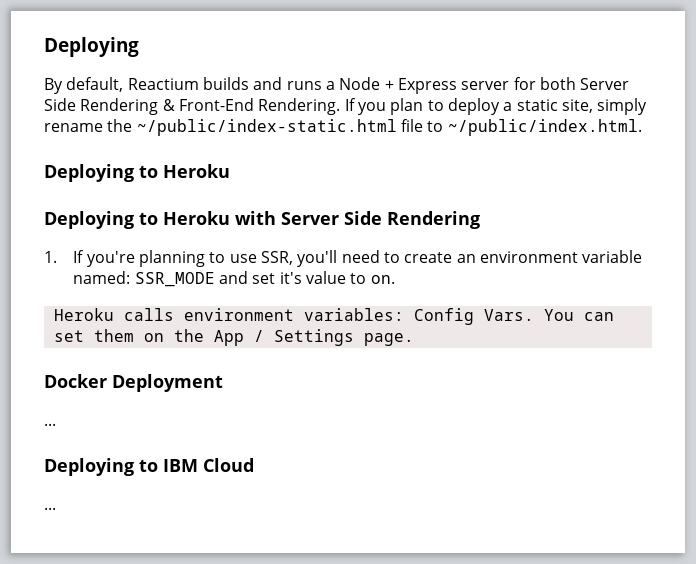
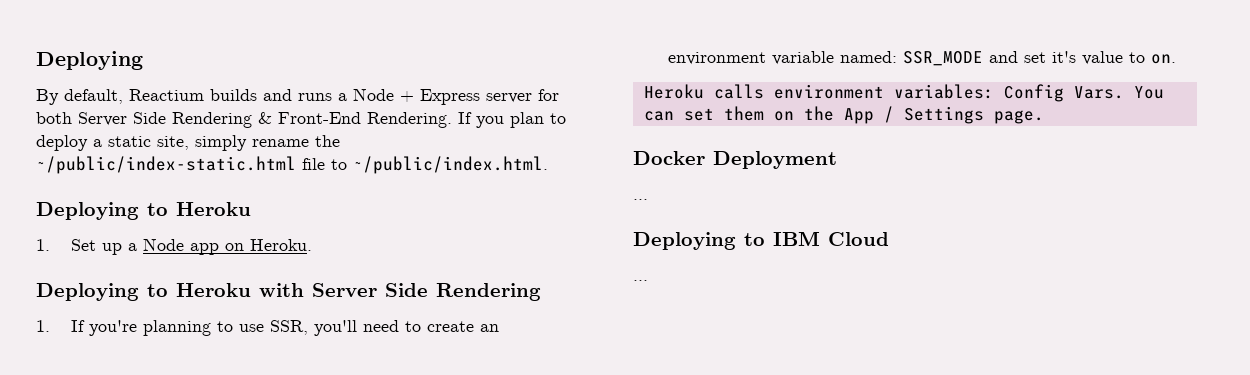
(230, 171) none -> [36,238,312,255] // 1. Set up a Node app on Heroku.

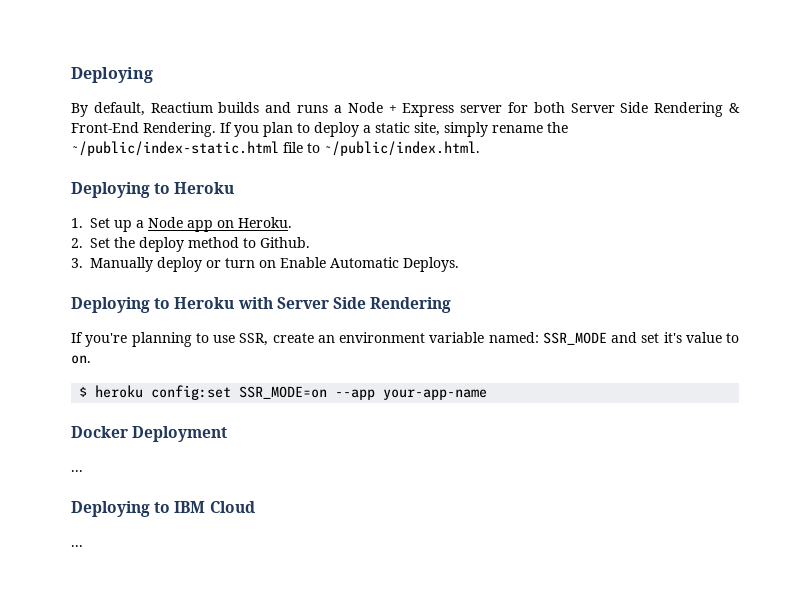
(312, 245) none -> [71,237,311,252] [71,257,460,272] // 2. Set the deploy method to Github. // 3. Manually deploy or turn on Enable Automatic Deploys.
[36,320,50,332] 1. -> (452, 305) none
[313,320,421,336] you'll need to -> (269, 339) none
[643,84,1164,102] [643,106,1044,124] Heroku calls environment variables: Config Vars. You can set them on the App / Settings page. -> [79,385,488,400] $ heroku config:set SSR_MODE=on --app your-app-name

